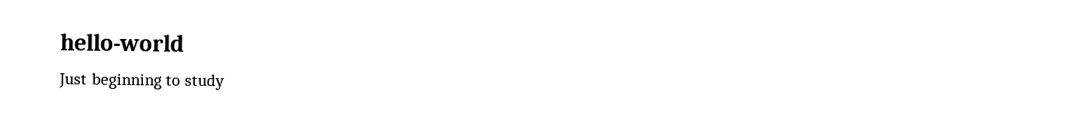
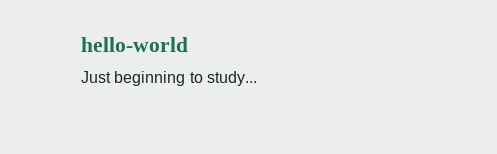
[183,73,225,91] study -> [206,71,257,86] study...

